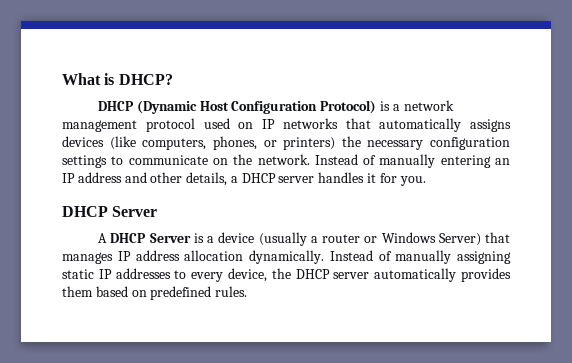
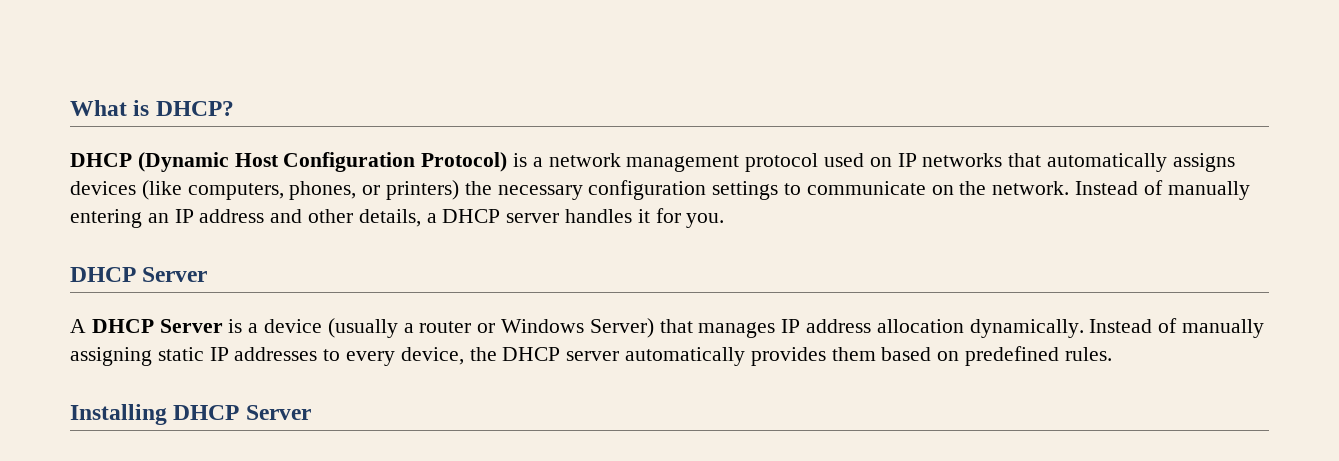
(248, 291) none -> [70,404,311,425] // Installing DHCP Server

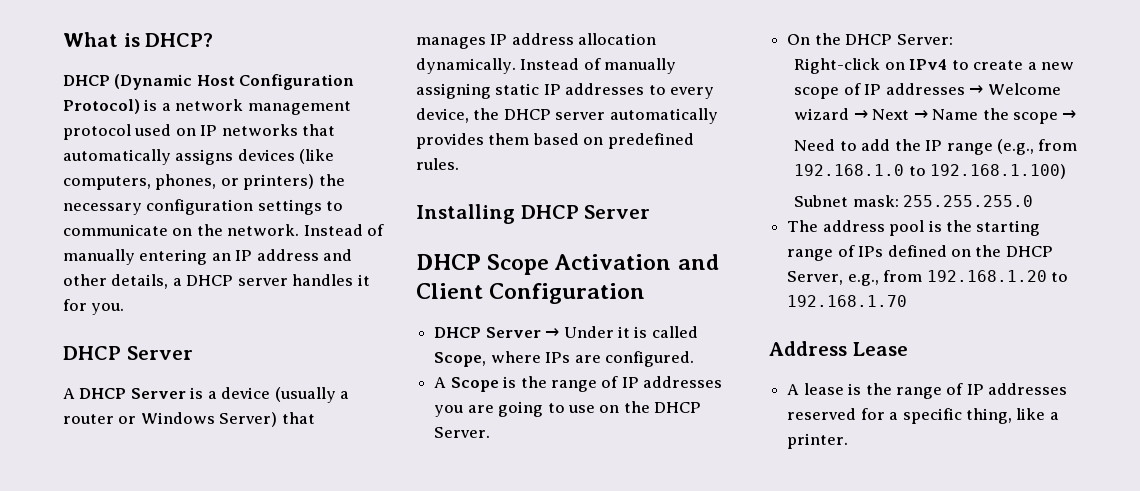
(311, 412) none -> [416,254,719,275] [416,283,646,304] [434,326,698,338] [434,351,694,367] [434,376,723,392] [434,401,702,417] [434,427,491,438] [787,33,953,45] [794,58,1074,74] [794,83,1061,99] [794,108,1077,124] [794,139,1078,155] [794,164,1067,179] [794,195,1034,207] [787,220,1041,236] [787,245,1053,261] [787,270,1068,286] [787,295,908,307] [769,341,908,356] [787,383,1068,399] [787,408,1059,424] [787,433,849,449] // DHCP Scope Activation and Client Configuration // DHCP Server → Under it is called Scope, where IPs are configured. // A Scope is the range of IP addresses you are going to use on the DHCP Server. // On the DHCP Server: // Right-click on IPv4 to create a new scope of IP addresses → Welcome wizard → Next → Name the scope → // Need to add the IP range (e.g., from 192.168.1.0 to 192.168.1.100) // Subnet mask: 255.255.255.0 // The address pool is the starting range of IPs defined on the DHCP Server, e.g., from 192.168.1.20 to 192.168.1.70 // Address Lease // A lease is the range of IP addresses reserved for a specific thing, like a printer.

